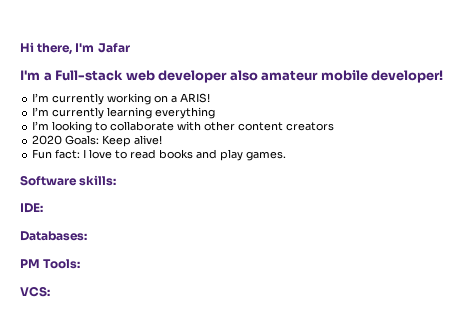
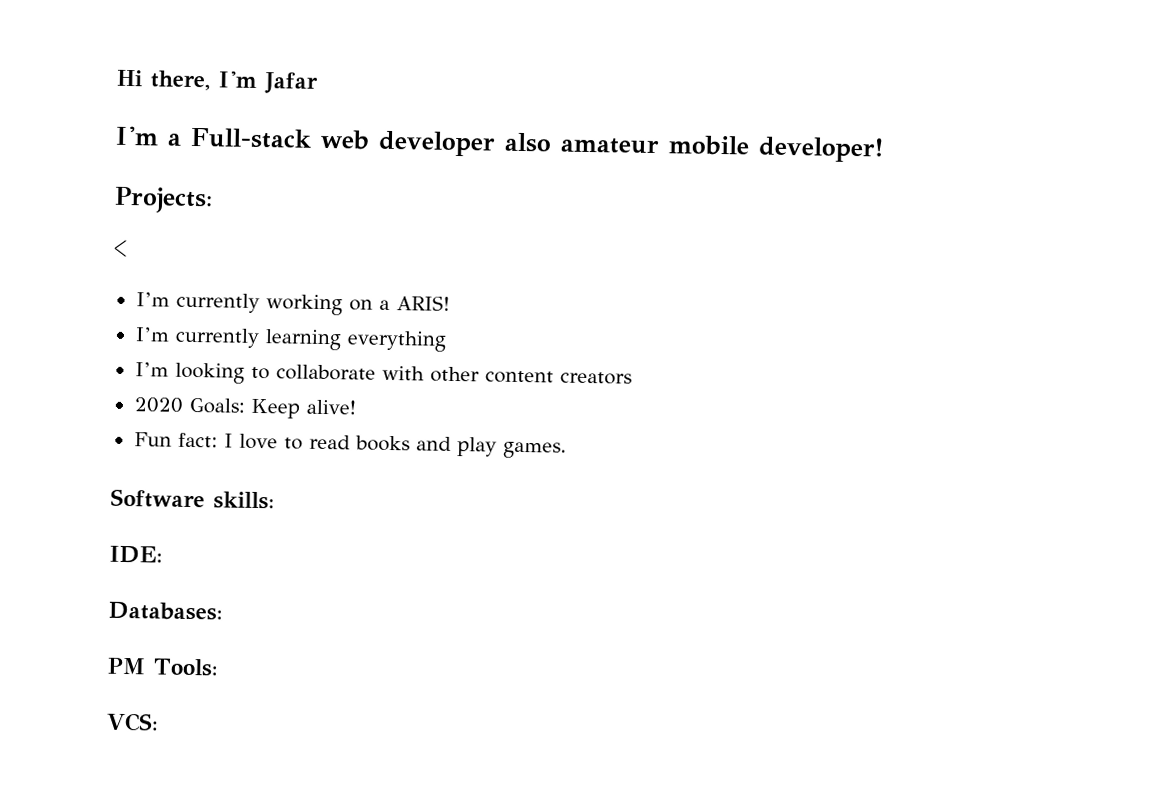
(444, 76) none -> [114,186,213,214] [114,239,127,257] // Projects: // <

